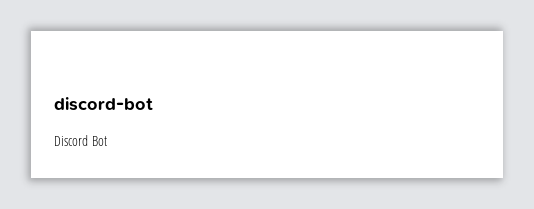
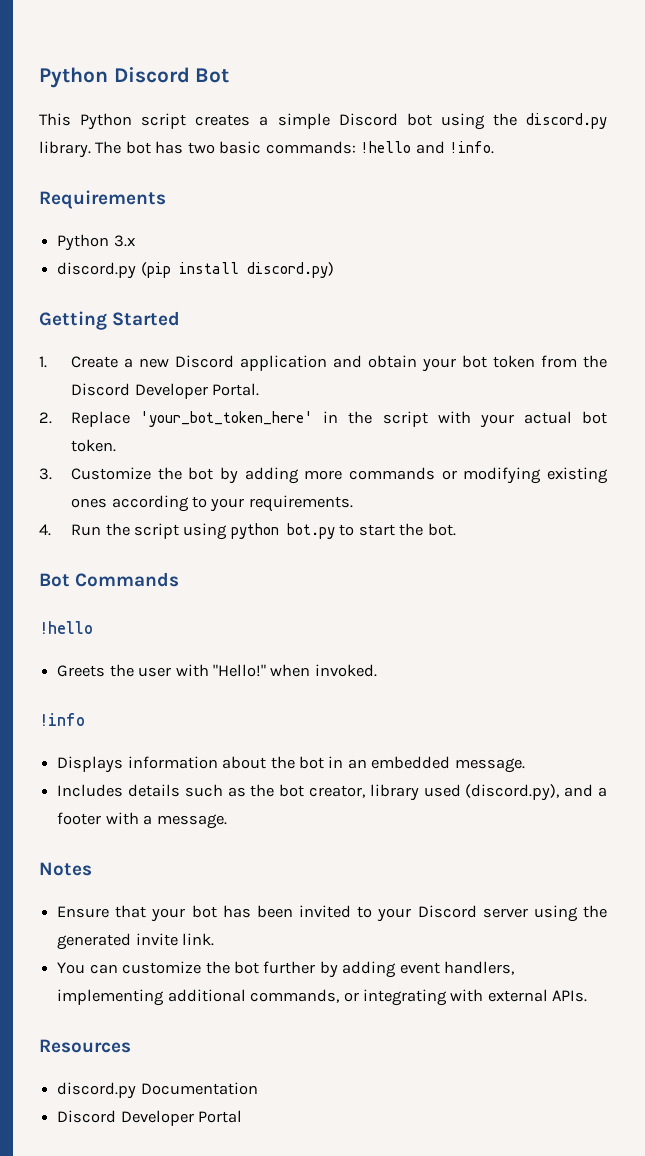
[54,97,153,111] [54,135,107,146] discord-bot // Discord Bot -> [39,67,230,88] [39,113,608,130] [39,141,495,158] [39,190,166,209] [57,234,135,251] [57,262,334,279] [39,311,181,330] [39,355,607,372] [71,383,259,399] [39,411,608,428] [71,439,117,452] [39,467,609,484] [71,495,353,512] [39,523,456,540] [39,572,180,587] [39,621,93,634] [57,664,377,677] [39,713,85,726] [57,756,525,773] [57,784,607,801] [57,812,227,829] [39,862,92,876] [57,905,607,922] [57,933,215,950] [57,961,515,978] [57,989,588,1006] [39,1039,131,1053] [57,1082,258,1099] [57,1110,243,1126] Python Discord Bot // This Python script creates a simple Discord bot using the discord.py library. The bot has two basic commands: !hello and !info. // Requirements // Python 3.x // discord.py (pip install discord.py) // Getting Started // 1. Create a new Discord application and obtain your bot token from the Discord Developer Portal. // 2. Replace 'your_bot_token_here' in the script with your actual bot token. // 3. Customize the bot by adding more commands or modifying existing ones according to your requirements. // 4. Run the script using python bot.py to start the bot. // Bot Commands // !hello // Greets the user with "Hello!" when invoked. // !info // Displays information about the bot in an embedded message. // Includes details such as the bot creator, library used (discord.py), and a footer with a message. // Notes // Ensure that your bot has been invited to your Discord server using the generated invite link. // You can customize the bot further by adding event handlers, implementing additional commands, or integrating with external APIs. // Resources // discord.py Documentation // Discord Developer Portal

